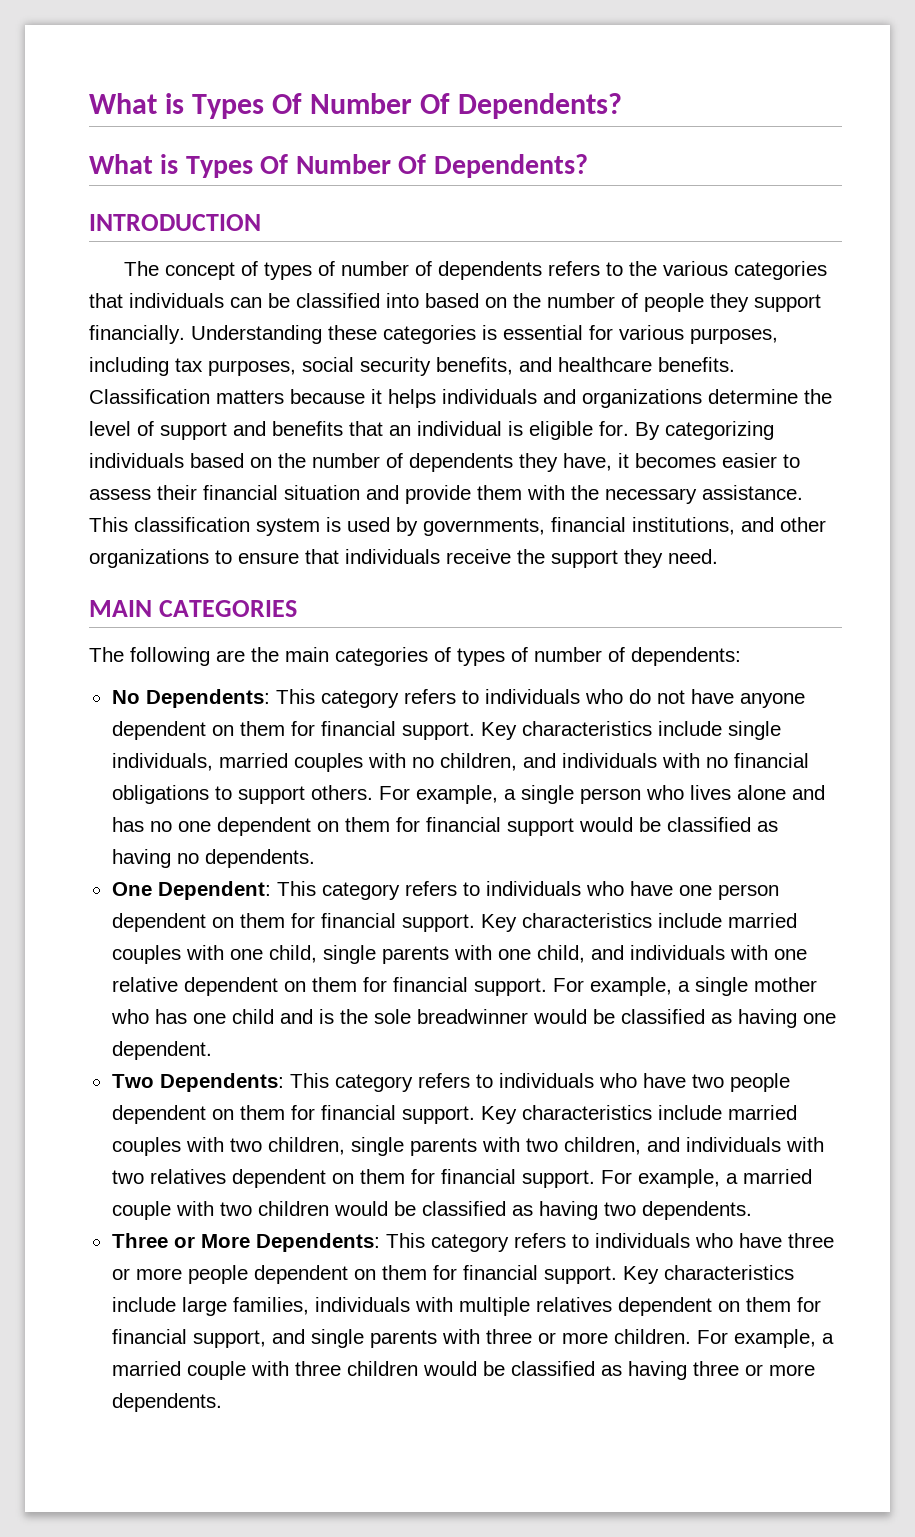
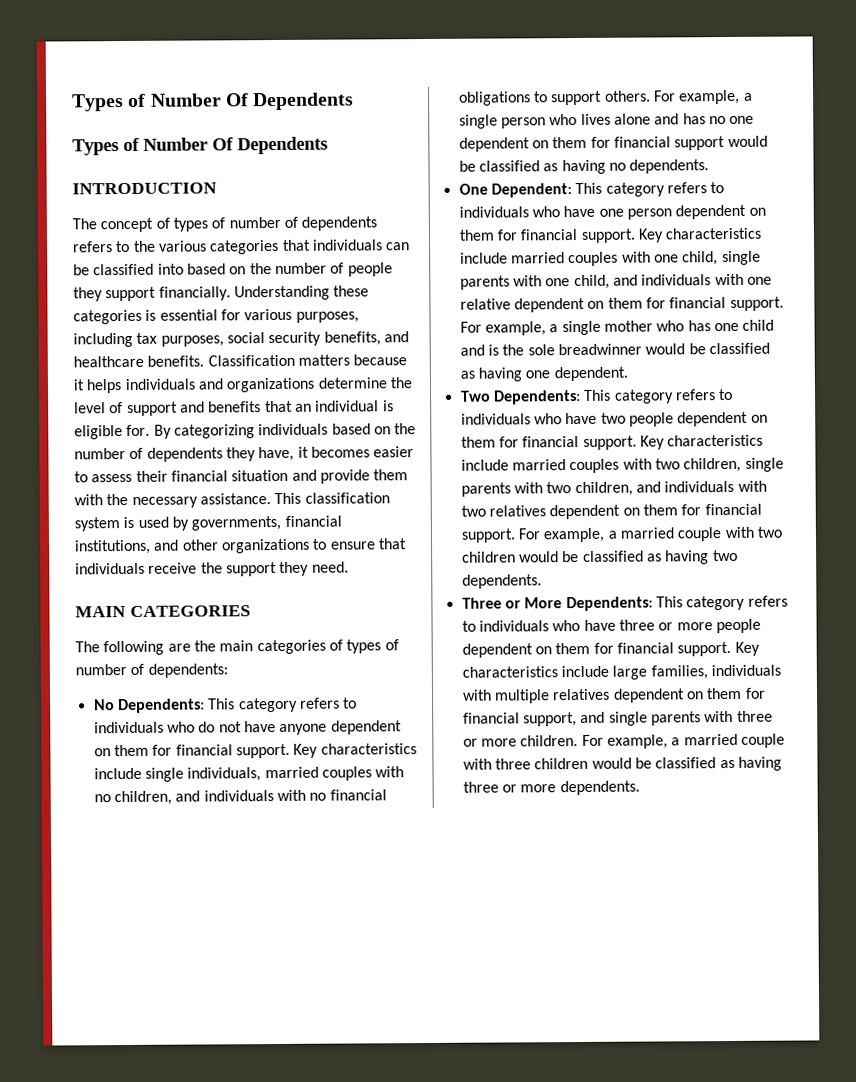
[89,93,622,119] [89,154,588,178] What is Types Of Number Of Dependents? // What is Types Of Number Of Dependents? -> [72,92,355,112] [72,136,328,156] Types of Number Of Dependents // Types of Number Of Dependents

